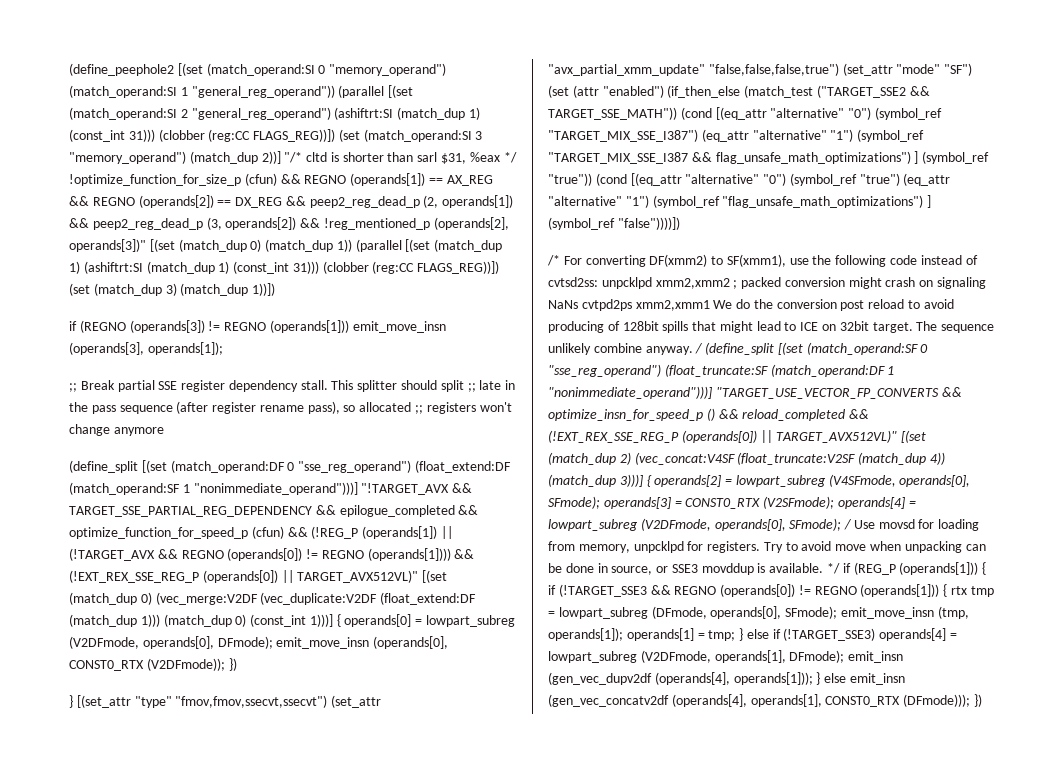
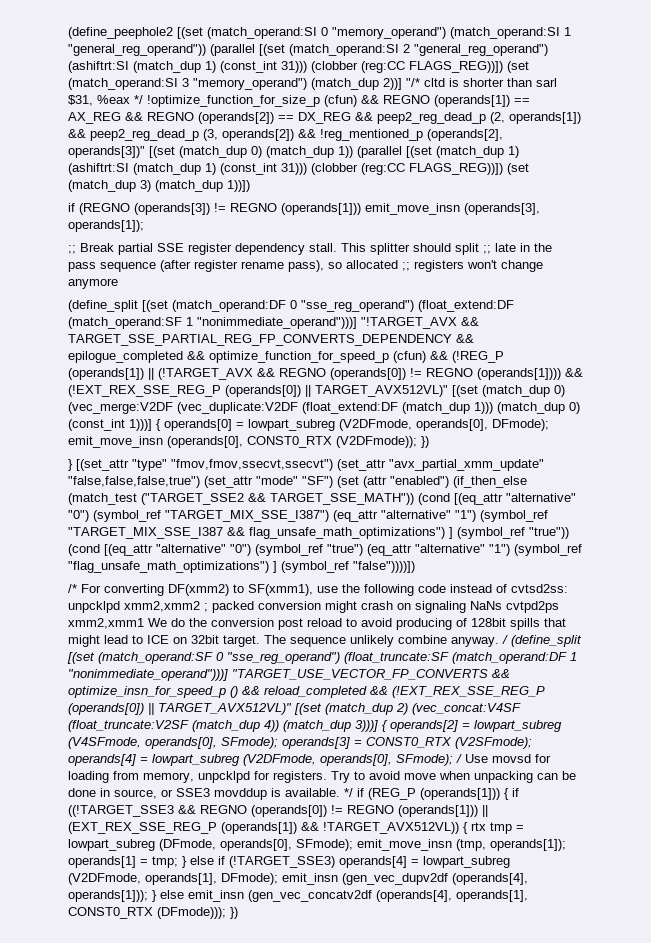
[69,506,312,517] TARGET_SSE_PARTIAL_REG_DEPENDENCY -> [68,334,452,346] TARGET_SSE_PARTIAL_REG_FP_CONVERTS_DEPENDENCY
[558,584,647,597] (!TARGET_SSE3 -> [68,805,174,817] ((!TARGET_SSE3
(940, 590) none -> [482,805,488,817] [68,822,459,834] || (EXT_REX_SSE_REG_P (operands[1]) && !TARGET_AVX512VL))

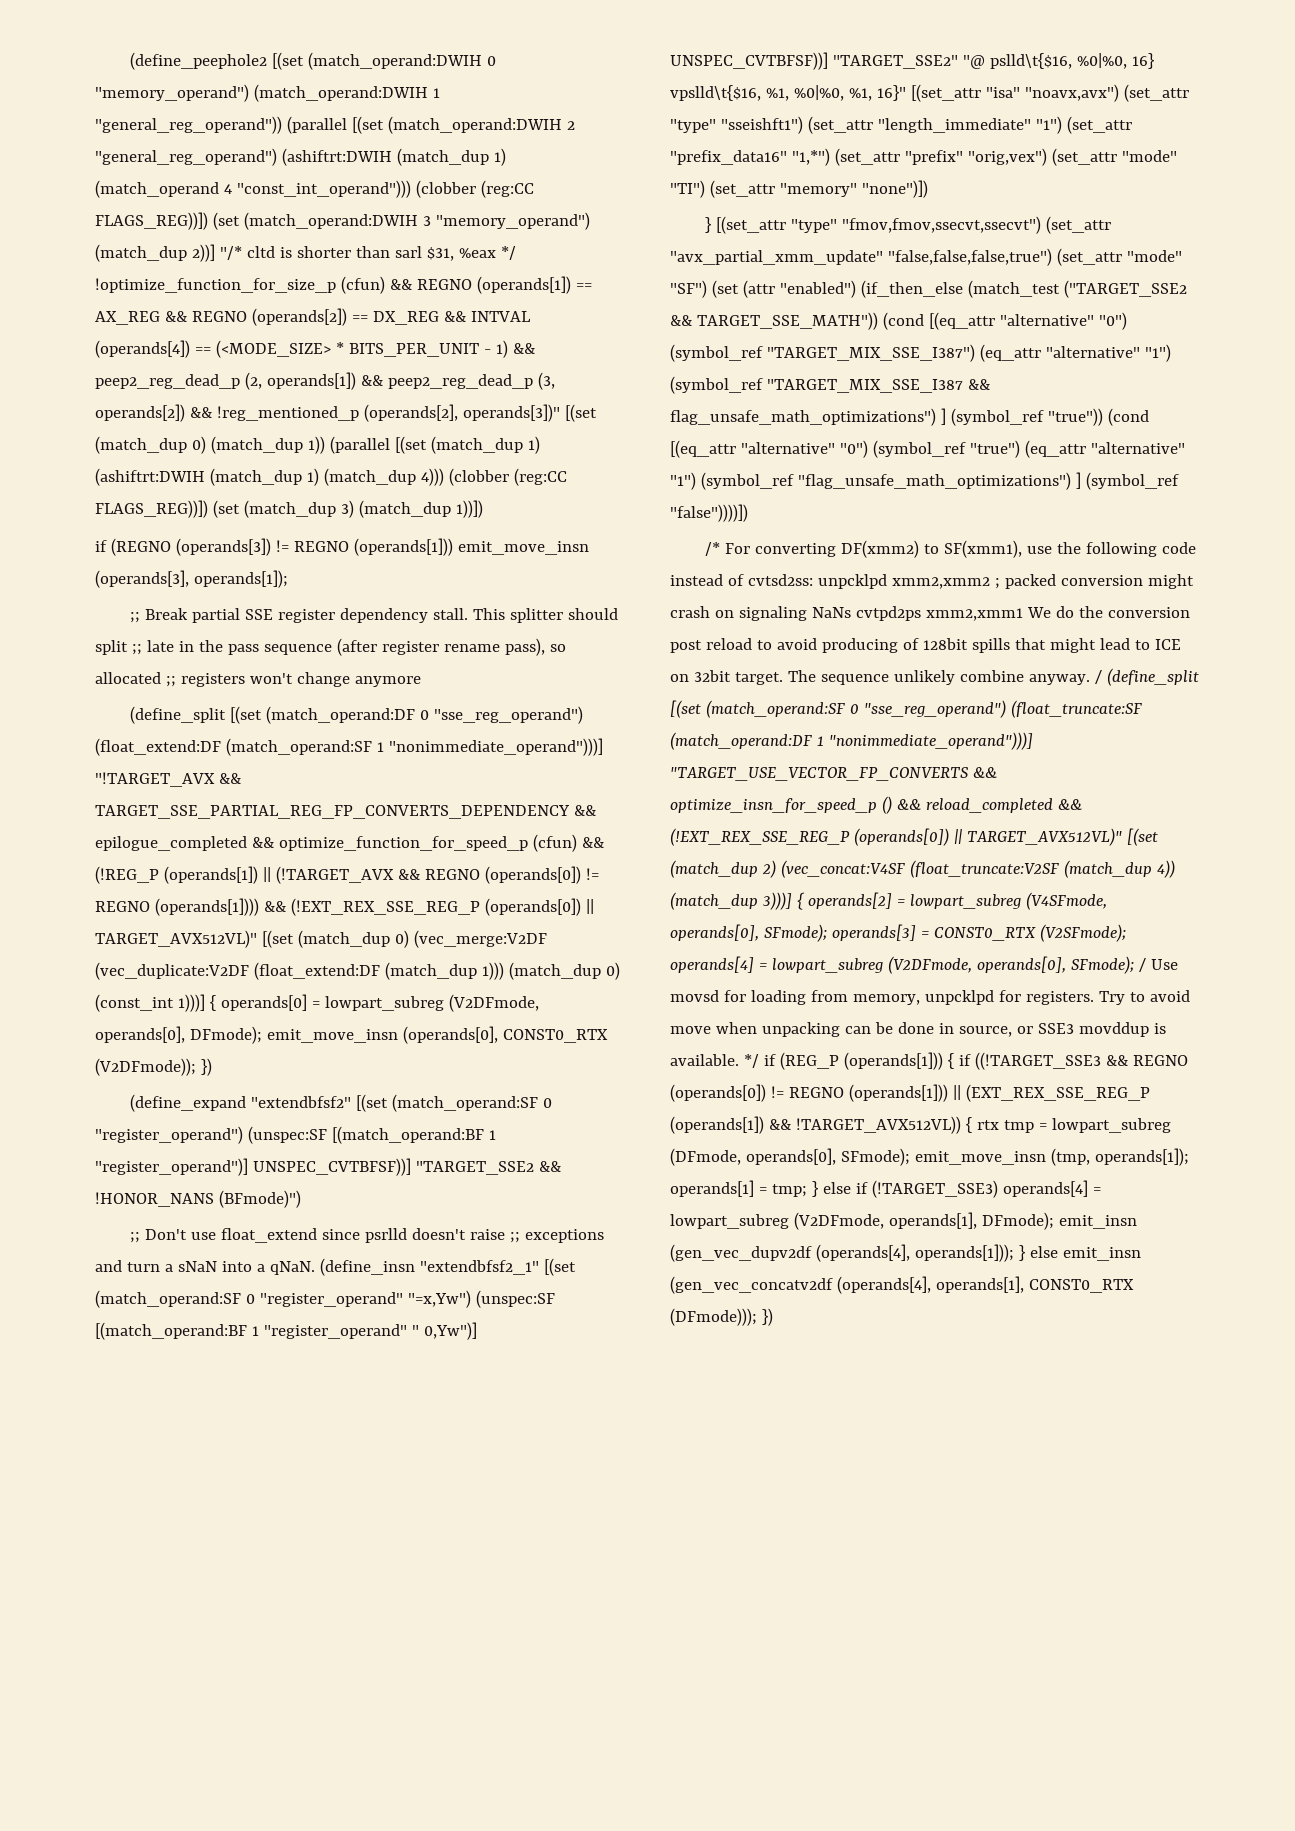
[207,27,317,39] (match_operand:SI -> [308,52,483,70] (match_operand:DWIH
[450,27,560,39] (match_operand:SI -> [253,84,428,102] (match_operand:DWIH
[289,44,399,56] (match_operand:SI -> [387,116,562,134] (match_operand:DWIH
[68,61,529,73] [68,78,178,90] (ashiftrt:SI (match_dup 1) (const_int 31))) (clobber (reg:CC FLAGS_REG))]) (set (match_operand:SI -> [281,148,506,166] [95,180,534,198] [95,212,418,230] (ashiftrt:DWIH (match_dup 1) (match_operand 4 "const_int_operand"))) (clobber (reg:CC FLAGS_REG))]) (set (match_operand:DWIH
(373, 116) none -> [470,311,531,322] [95,340,535,358] INTVAL (operands[4]) == (<MODE_SIZE> * BITS_PER_UNIT - 1) &&
[68,163,307,175] (ashiftrt:SI (match_dup 1) (const_int 31))) -> [95,468,444,486] (ashiftrt:DWIH (match_dup 1) (match_dup 4)))
(429, 442) none -> [130,1094,553,1112] [95,1126,496,1144] [95,1158,561,1176] [95,1190,301,1208] [130,1228,605,1243] [95,1258,576,1276] [95,1290,555,1308] [95,1322,477,1340] [670,52,1154,70] [670,84,1189,102] [670,116,1132,134] [670,148,1177,166] [670,180,928,198] // (define_expand "extendbfsf2" [(set (match_operand:SF 0 "register_operand") (unspec:SF [(match_operand:BF 1 "register_operand")] UNSPEC_CVTBFSF))] "TARGET_SSE2 && !HONOR_NANS (BFmode)") // ;; Don't use float_extend since psrlld doesn't raise ;; exceptions and turn a sNaN into a qNaN. (define_insn "extendbfsf2_1" [(set (match_operand:SF 0 "register_operand" "=x,Yw") (unspec:SF [(match_operand:BF 1 "register_operand" " 0,Yw")] UNSPEC_CVTBFSF))] "TARGET_SSE2" "@ pslld\t{$16, %0|%0, 16} vpslld\t{$16, %1, %0|%0, %1, 16}" [(set_attr "isa" "noavx,avx") (set_attr "type" "sseishft1") (set_attr "length_immediate" "1") (set_attr "prefix_data16" "1,*") (set_attr "prefix" "orig,vex") (set_attr "mode" "TI") (set_attr "memory" "none")])

